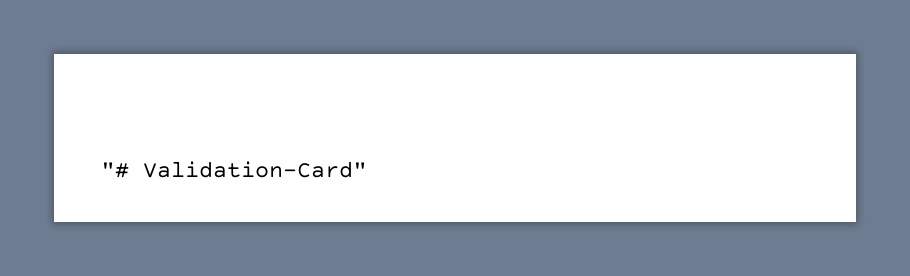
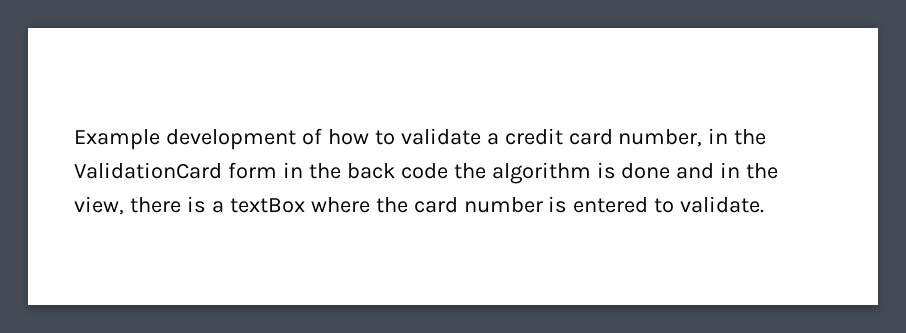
[101,161,367,178] "# Validation-Card" -> [74,128,767,150] [74,162,779,184] [74,196,765,215] Example development of how to validate a credit card number, in the ValidationCard form in the back code the algorithm is done and in the view, there is a textBox where the card number is entered to validate.

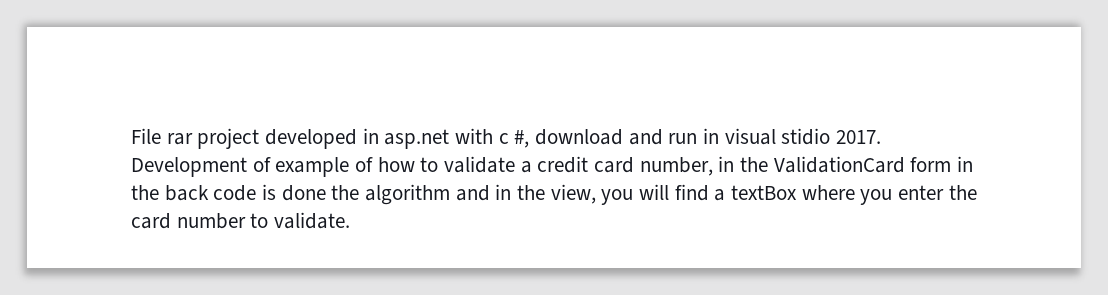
[74,129,296,150] Example development -> [131,128,882,149] [131,157,350,177] File rar project developed in asp.net with c #, download and run in visual stidio 2017. Development of example
[453,162,671,184] the algorithm is done -> [262,184,451,205] is done the algorithm
[129,196,206,213] there is -> [601,184,709,205] you will find
(370, 205) none -> [860,185,945,205] you enter
[548,196,649,213] is entered -> (246, 221) none

